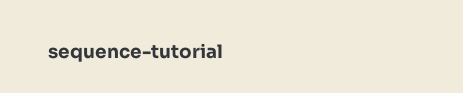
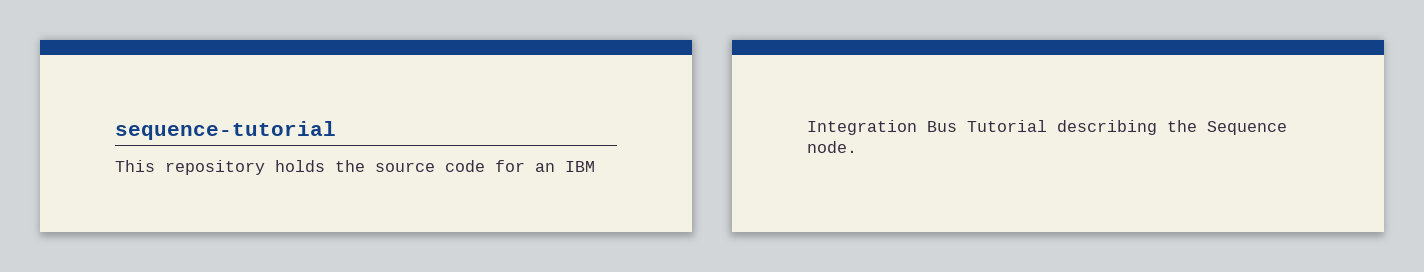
(223, 52) none -> [115,160,595,175] [807,120,1287,135] [807,141,857,153] // This repository holds the source code for an IBM Integration Bus Tutorial describing the Sequence node.

